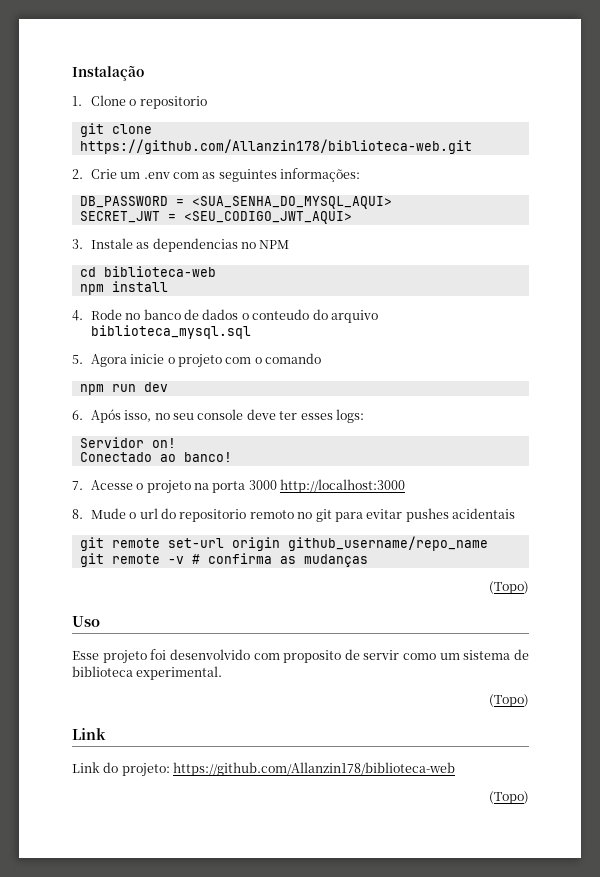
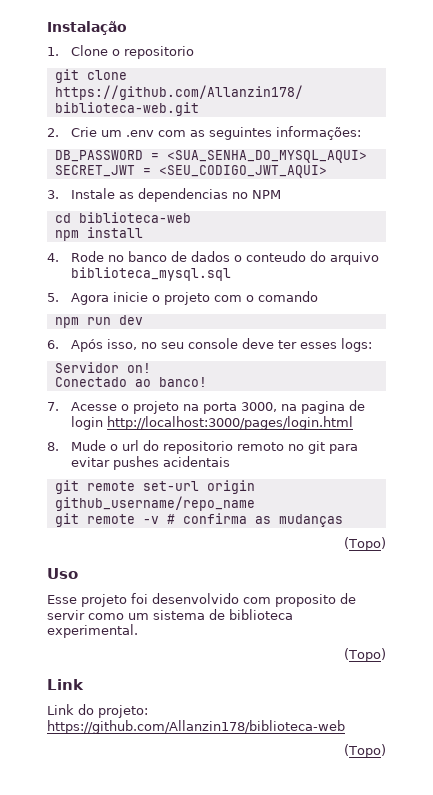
[248,479,406,493] 3000 http://localhost:3000 -> [240,400,365,414] [70,416,353,430] 3000, na pagina de login http://localhost:3000/pages/login.html

